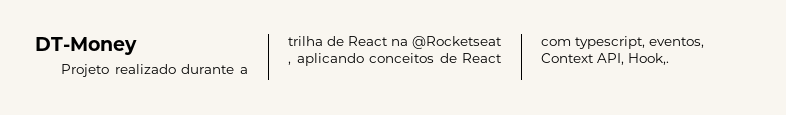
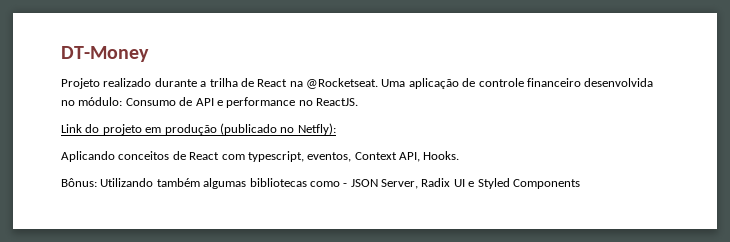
[412,36,502,49] [288,53,364,66] @Rocketseat , aplicando -> [306,78,654,89] [61,97,358,108] [61,123,336,135] [61,151,115,162] @Rocketseat. Uma aplicação de controle financeiro desenvolvida no módulo: Consumo de API e performance no ReactJS. // Link do projeto em produção (publicado no Netfly): // Aplicando
[628,53,669,65] Hook,. -> [423,151,460,160] [61,178,580,189] Hooks. // Bônus: Utilizando também algumas bibliotecas como - JSON Server, Radix UI e Styled Components

